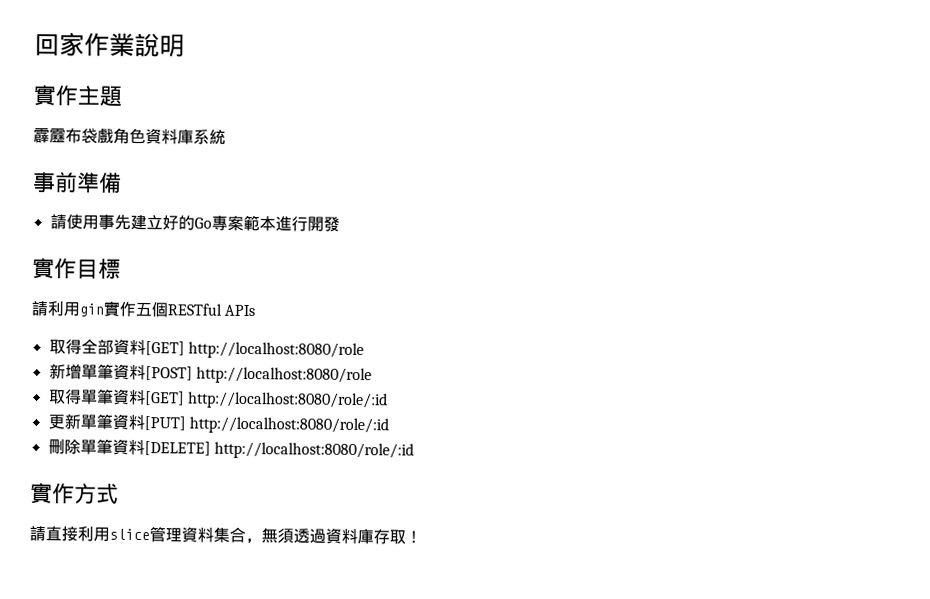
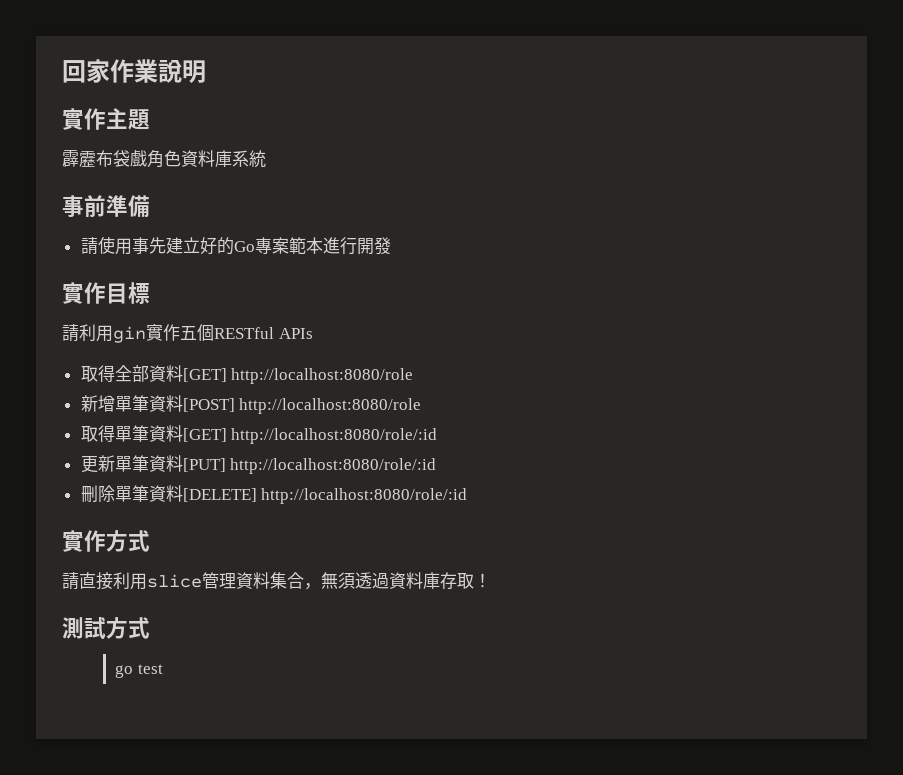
(422, 537) none -> [62,617,150,640] [115,664,163,678] // 測試方式 // go test

